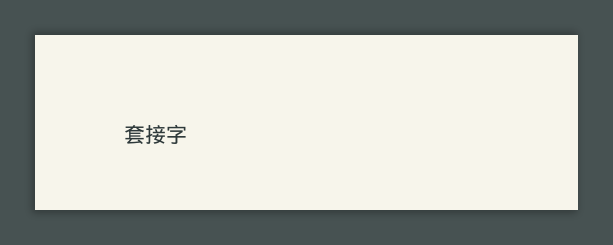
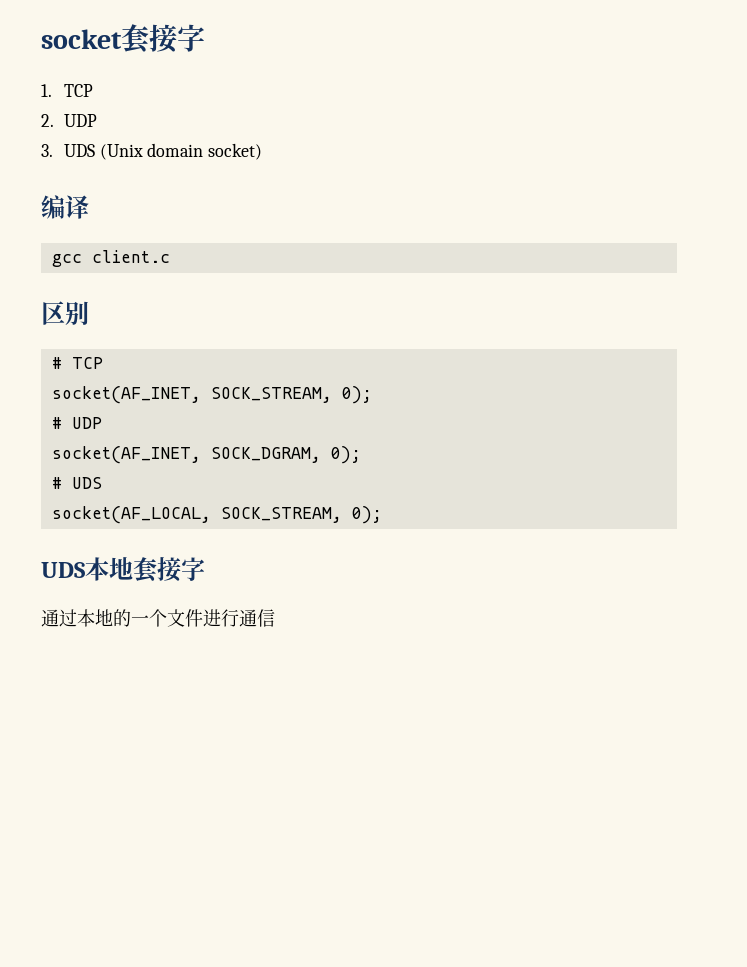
[124,124,187,144] 套接字 -> [41,24,205,54] [41,84,93,97] [41,114,97,127] [41,143,263,160] [41,195,89,219] [51,250,170,267] [41,301,89,325] [51,357,103,369] [51,386,372,404] [51,417,102,429] [51,446,361,464] [51,477,102,489] [51,506,382,524] [41,557,205,582] [41,609,275,627] socket套接字 // 1. TCP // 2. UDP // 3. UDS (Unix domain socket) // 编译 // gcc client.c // 区别 // # TCP // socket(AF_INET, SOCK_STREAM, 0); // # UDP // socket(AF_INET, SOCK_DGRAM, 0); // # UDS // socket(AF_LOCAL, SOCK_STREAM, 0); // UDS本地套接字 // 通过本地的一个文件进行通信

